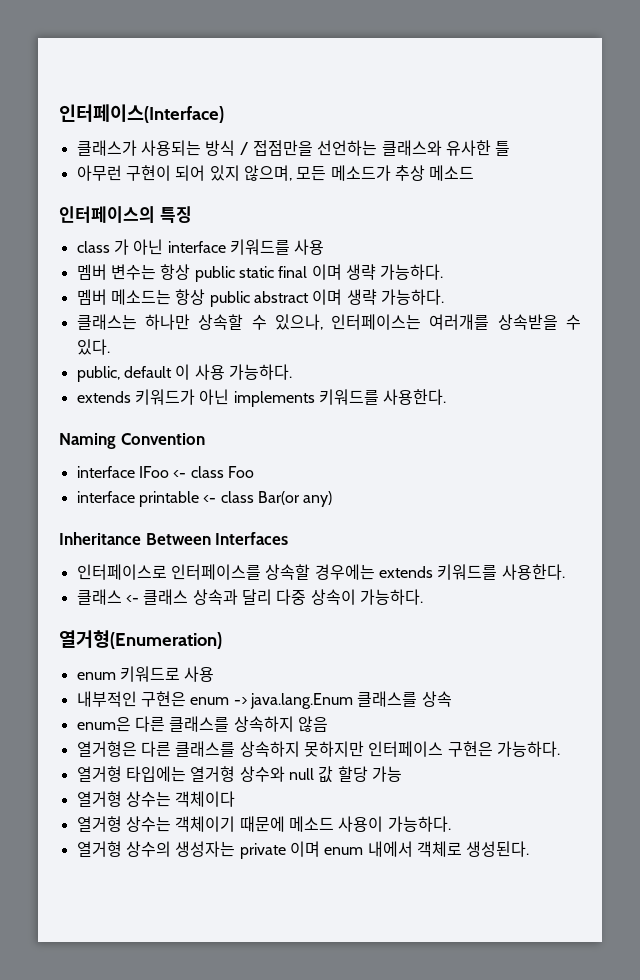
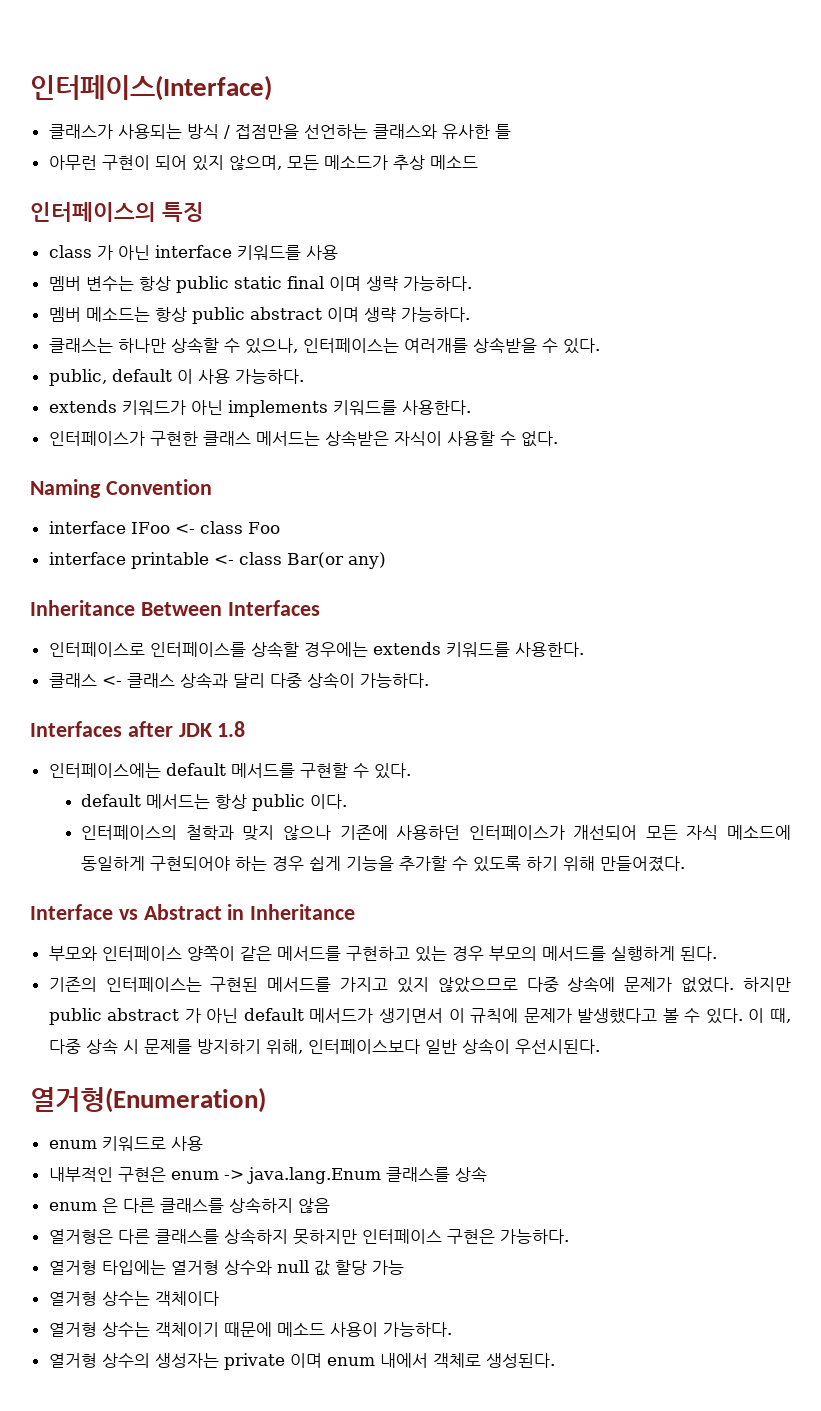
(447, 397) none -> [48,430,558,447] // 인터페이스가 구현한 클래스 메서드는 상속받은 자식이 사용할 수 없다.
(423, 597) none -> [30,721,246,737] [48,763,411,779] [81,794,348,811] [81,825,792,841] [81,856,686,872] [30,904,356,920] [48,946,717,962] [48,976,791,993] [48,1008,791,1025] [48,1038,600,1054] // Interfaces after JDK 1.8 // 인터페이스에는 default 메서드를 구현할 수 있다. // default 메서드는 항상 public 이다. // 인터페이스의 철학과 맞지 않으나 기존에 사용하던 인터페이스가 개선되어 모든 자식 메소드에 동일하게 구현되어야 하는 경우 쉽게 기능을 추가할 수 있도록 하기 위해 만들어졌다. // Interface vs Abstract in Inheritance // 부모와 인터페이스 양쪽이 같은 메서드를 구현하고 있는 경우 부모의 메서드를 실행하게 된다. // 기존의 인터페이스는 구현된 메서드를 가지고 있지 않았으므로 다중 상속에 문제가 없었다. 하지만 public abstract 가 아닌 default 메서드가 생기면서 이 규칙에 문제가 발생했다고 볼 수 있다. 이 때, 다중 상속 시 문제를 방지하기 위해, 인터페이스보다 일반 상속이 우선시된다.
[76,716,131,732] enum은 -> [48,1198,118,1213] enum 은

